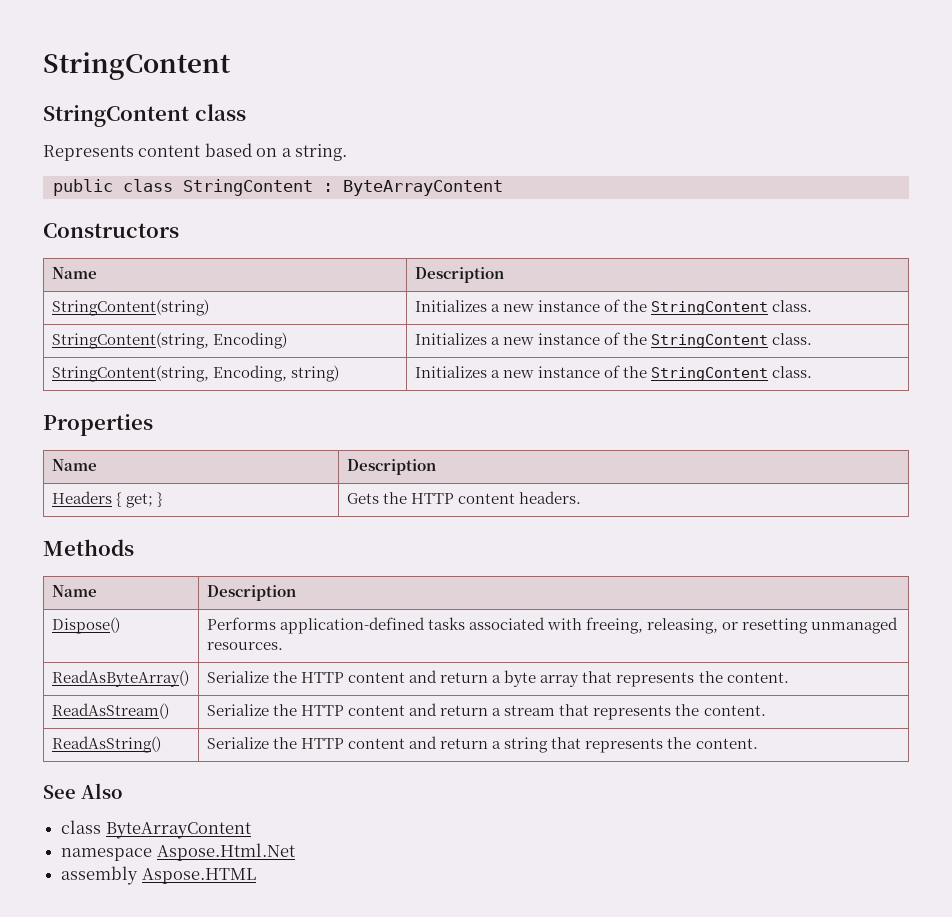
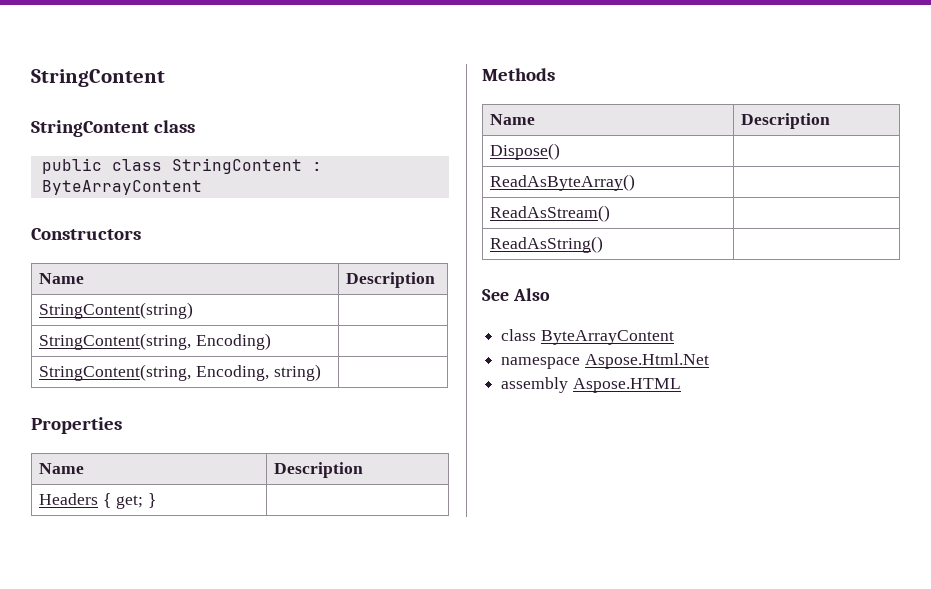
[43,143,348,161] // Represents content based on a string. -> (195, 126) none
[414,299,813,315] [51,332,288,349] [414,332,813,348] [51,365,340,382] [414,365,813,381] Initializes a new instance of the StringContent class. // StringContent(string, Encoding) | Initializes a new instance of the StringContent class. // StringContent(string, Encoding, string) | Initializes a new instance of the StringContent class. -> [39,333,272,350] [39,364,321,381] // StringContent(string, Encoding) | // StringContent(string, Encoding, string) |
[346,491,582,504] Gets the HTTP content headers. -> (156, 500) none
[206,617,899,634] [206,642,283,650] [51,670,189,687] [206,670,789,687] [51,703,169,719] [206,703,766,720] [51,736,161,753] [206,736,758,753] Performs application-defined tasks associated with freeing, releasing, or resetting unmanaged resources. // ReadAsByteArray() | Serialize the HTTP content and return a byte array that represents the content. // ReadAsStream() | Serialize the HTTP content and return a stream that represents the content. // ReadAsString() | Serialize the HTTP content and return a string that represents the content. -> [490,174,636,191] [490,205,611,222] [490,236,604,253] // ReadAsByteArray() | // ReadAsStream() | // ReadAsString() |

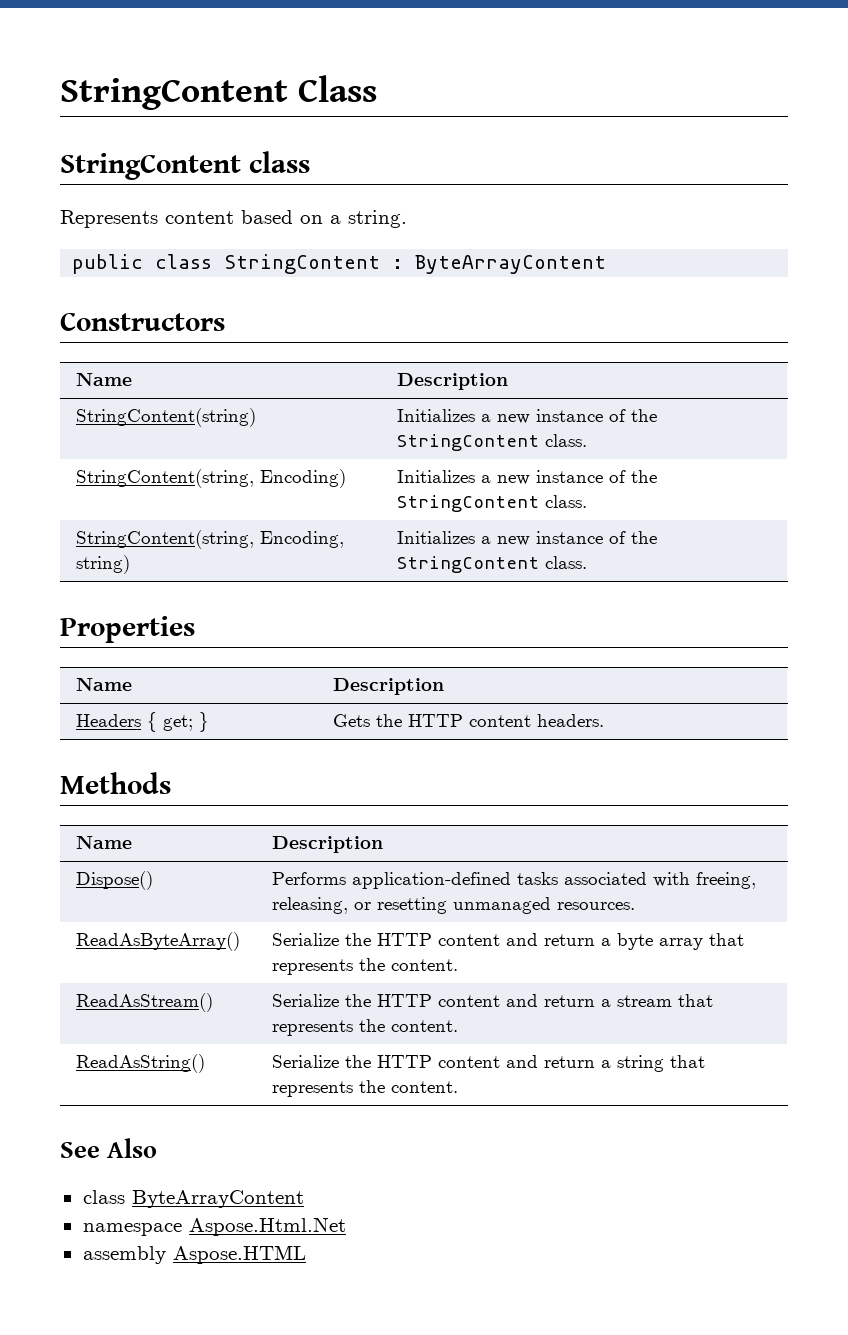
[31,69,165,87] StringContent -> [60,75,377,110] StringContent Class
(195, 126) none -> [60,210,407,228] // Represents content based on a string.
[39,333,272,350] [39,364,321,381] // StringContent(string, Encoding) | // StringContent(string, Encoding, string) | -> [396,409,657,424] [396,434,587,451] [75,469,346,488] [396,470,657,485] [396,495,587,512] [75,530,344,549] [75,555,130,574] [396,531,657,546] [396,556,587,573] Initializes a new instance of the StringContent class. // StringContent(string, Encoding) | Initializes a new instance of the StringContent class. // StringContent(string, Encoding, string) | Initializes a new instance of the StringContent class.
(156, 500) none -> [332,714,604,727] Gets the HTTP content headers.
[490,174,636,191] [490,205,611,222] [490,236,604,253] // ReadAsByteArray() | // ReadAsStream() | // ReadAsString() | -> [271,872,756,889] [271,897,635,914] [75,932,240,951] [271,933,744,950] [271,958,458,975] [75,993,213,1012] [271,994,713,1007] [271,1019,458,1036] [75,1054,205,1073] [271,1055,705,1072] [271,1080,458,1097] Performs application-defined tasks associated with freeing, releasing, or resetting unmanaged resources. // ReadAsByteArray() | Serialize the HTTP content and return a byte array that represents the content. // ReadAsStream() | Serialize the HTTP content and return a stream that represents the content. // ReadAsString() | Serialize the HTTP content and return a string that represents the content.

